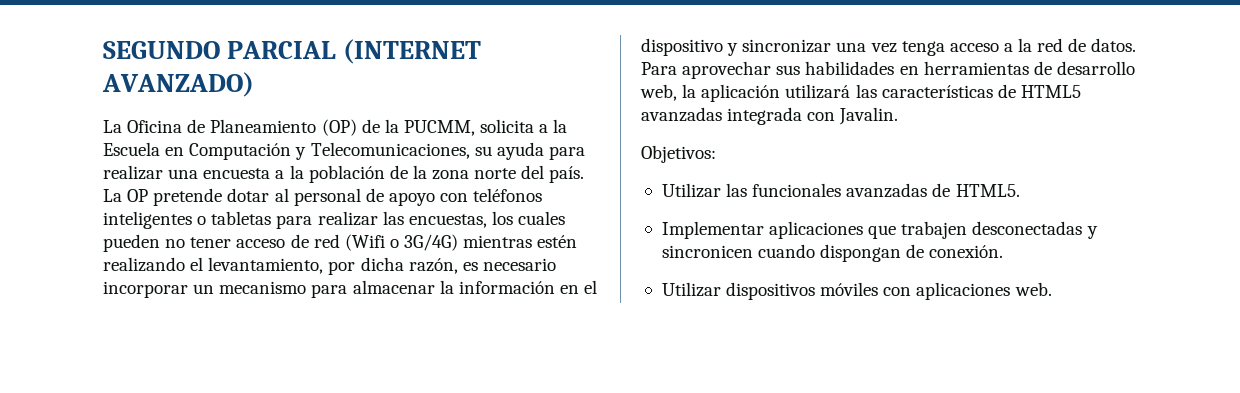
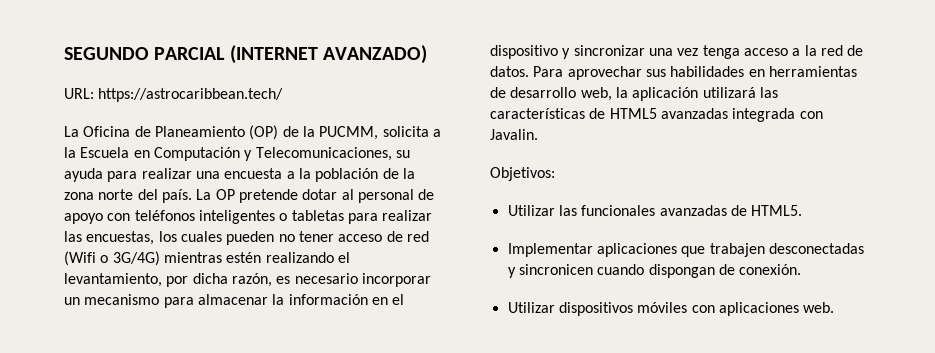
(254, 84) none -> [64,88,284,102] // URL: https://astrocaribbean.tech/

